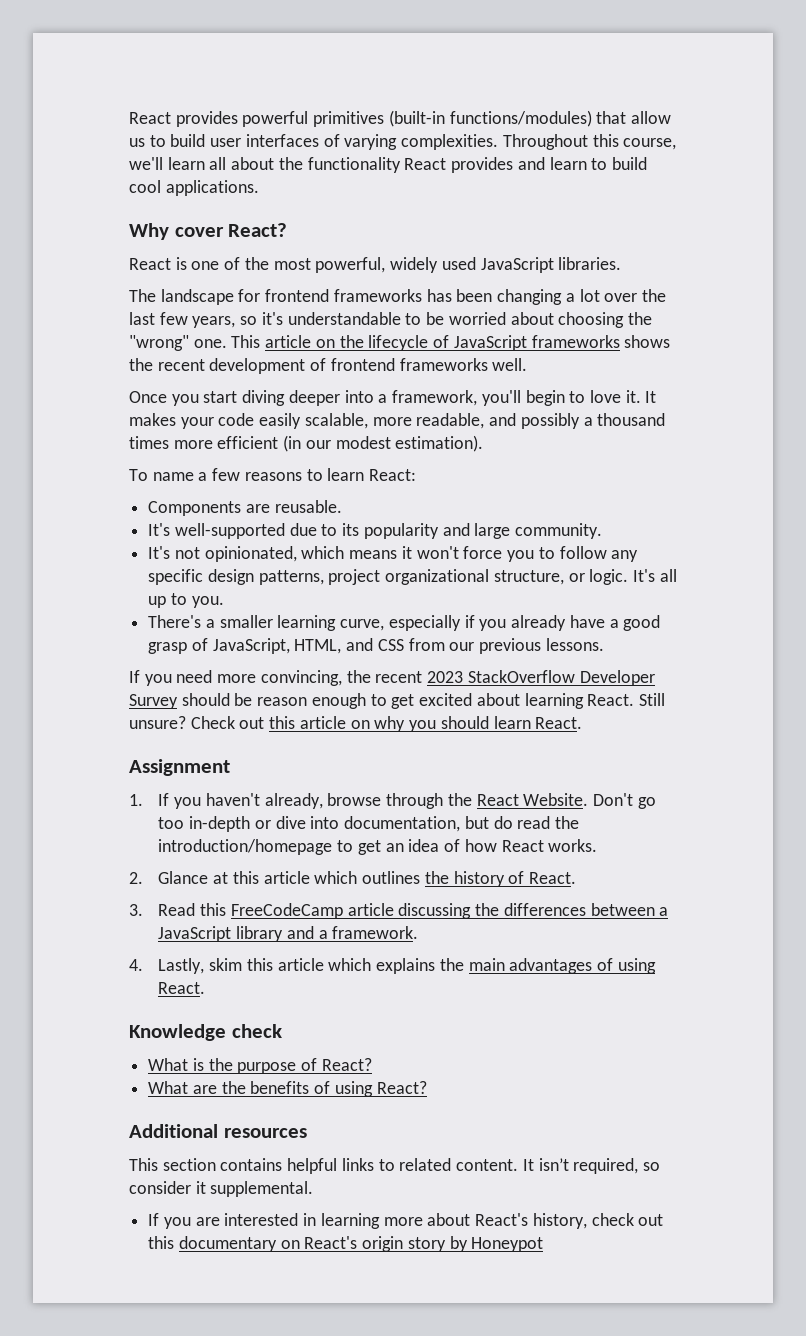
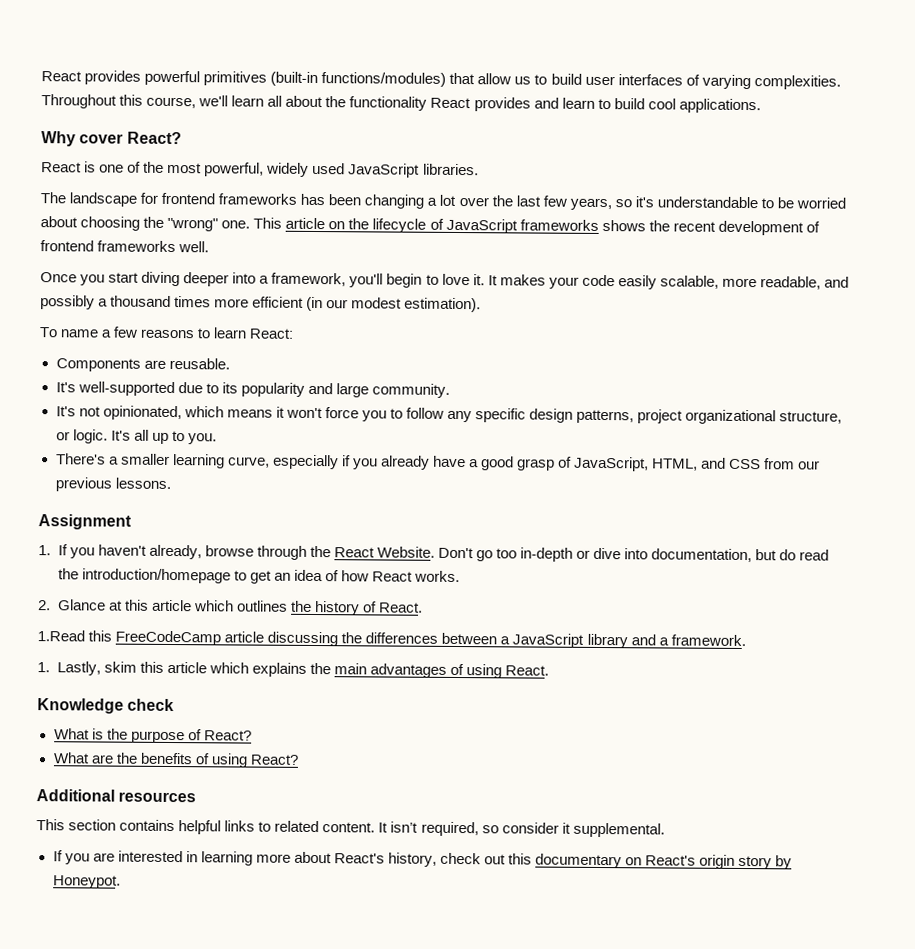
[129,670,655,686] [129,693,665,709] [129,716,583,732] // If you need more convincing, the recent 2023 StackOverflow Developer Survey should be reason enough to get excited about learning React. Still unsure? Check out this article on why you should learn React. -> (171, 483) none
[129,903,196,916] 3. Read -> [37,630,85,642] 1.Read
[129,959,143,971] 4. -> [37,662,50,673] 1.
[471,1237,544,1252] Honeypot -> [52,875,121,889] Honeypot.

